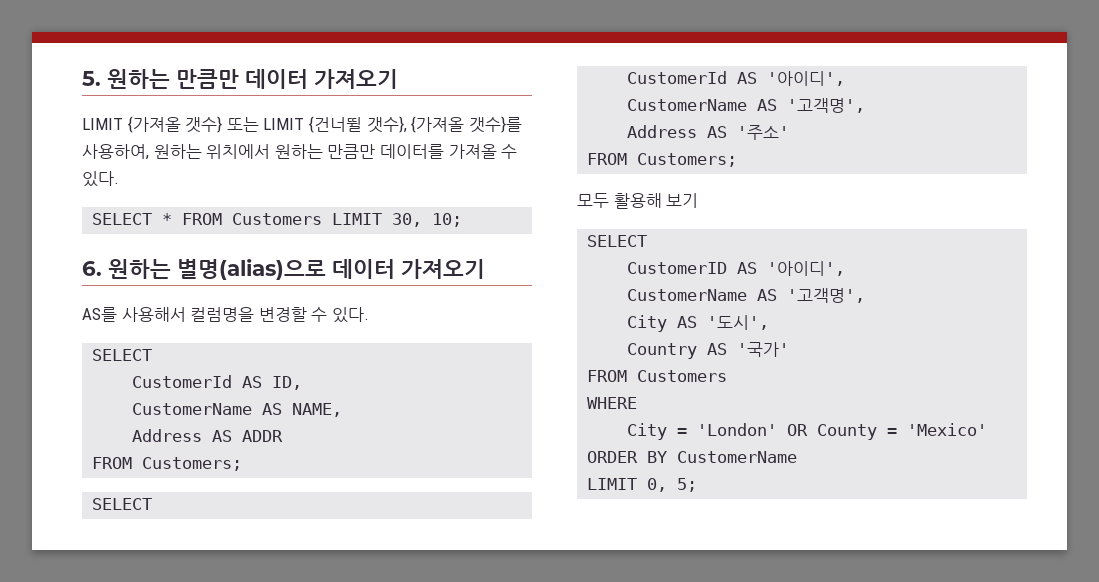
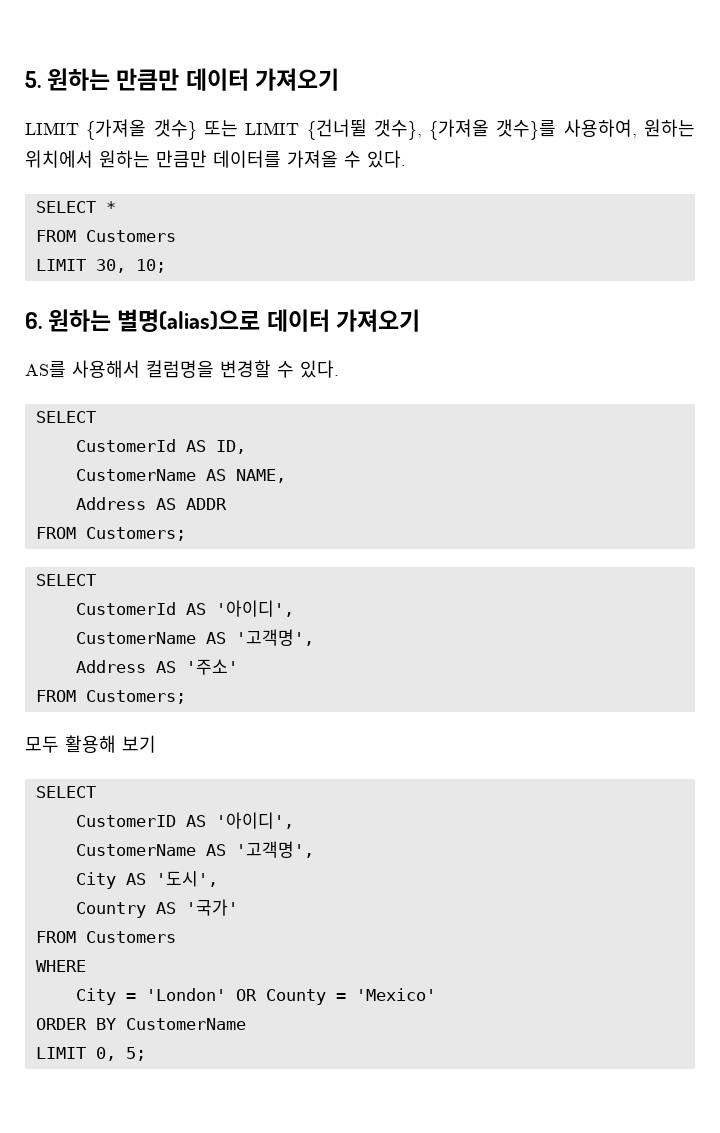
[182,213,323,225] FROM Customers -> [35,230,176,242] // FROM Customers //

